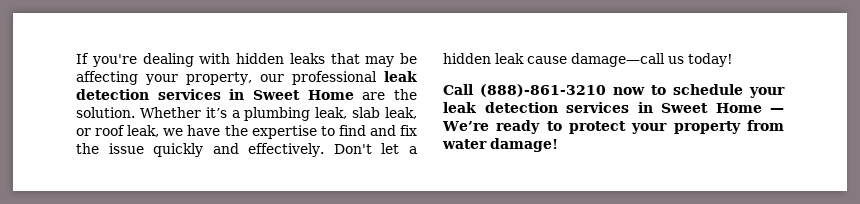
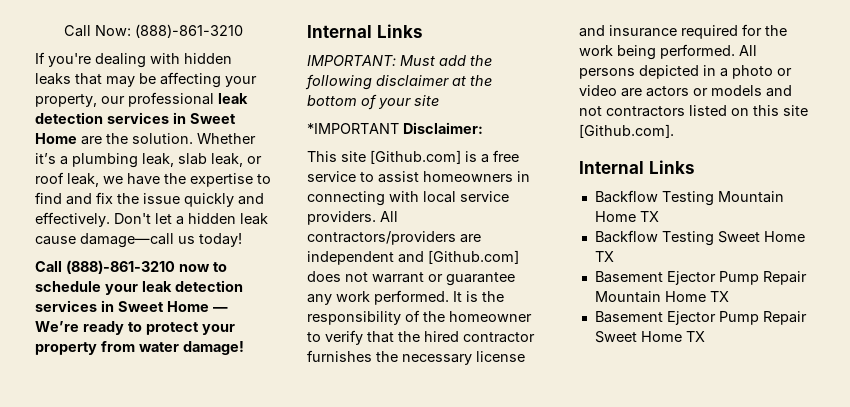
(76, 58) none -> [63,24,243,38] Call Now: (888)-861-3210 //
(558, 145) none -> [307,24,423,38] [307,55,492,66] [305,74,492,90] [307,94,439,110] [307,122,483,134] [307,150,519,164] [307,171,530,183] [307,191,509,206] [307,211,398,225] [307,231,481,245] [307,250,519,265] [307,271,515,286] [307,290,504,305] [307,310,532,325] [307,330,535,345] [307,350,525,365] [579,24,787,39] [579,44,757,60] [579,65,792,79] [579,85,792,97] [579,105,808,117] [579,124,674,138] [579,160,695,174] [594,190,784,206] [594,211,659,222] [594,230,805,246] [594,251,614,262] [594,271,807,285] [594,291,729,303] [594,311,807,325] [594,331,705,343] // Internal Links // IMPORTANT: Must add the following disclaimer at the bottom of your site // *IMPORTANT Disclaimer: // This site [Github.com] is a free service to assist homeowners in connecting with local service providers. All contractors/providers are independent and [Github.com] does not warrant or guarantee any work performed. It is the responsibility of the homeowner to verify that the hired contractor furnishes the necessary license and insurance required for the work being performed. All persons depicted in a photo or video are actors or models and not contractors listed on this site [Github.com]. // Internal Links // Backflow Testing Mountain Home TX // Backflow Testing Sweet Home TX // Basement Ejector Pump Repair Mountain Home TX // Basement Ejector Pump Repair Sweet Home TX

